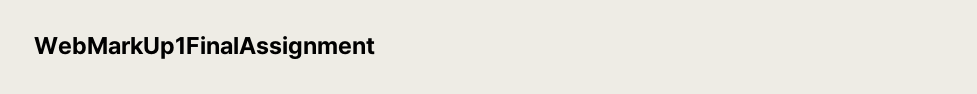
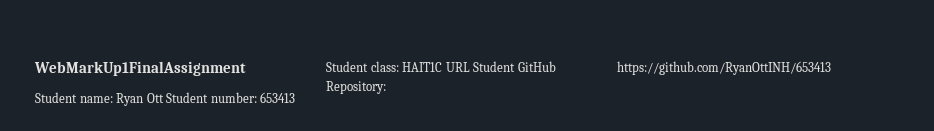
(375, 48) none -> [35,92,296,106] [326,61,556,72] [326,81,386,94] [617,61,831,75] // Student name: Ryan Ott Student number: 653413 Student class: HAIT1C URL Student GitHub Repository: https://github.com/RyanOttINH/653413

